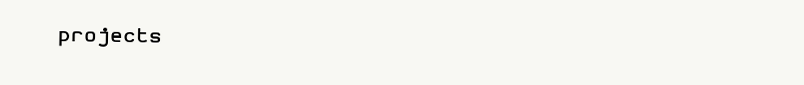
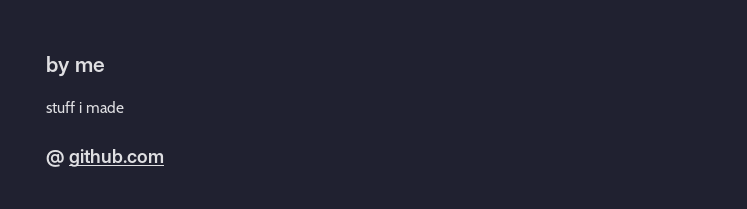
[57,27,163,48] projects -> [46,56,105,77] [46,101,125,113] [46,149,164,167] by me // stuff i made // @ github.com

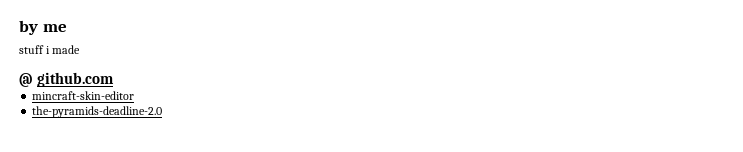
(164, 158) none -> [32,91,135,100] [32,106,163,118] // mincraft-skin-editor // the-pyramids-deadline-2.0

